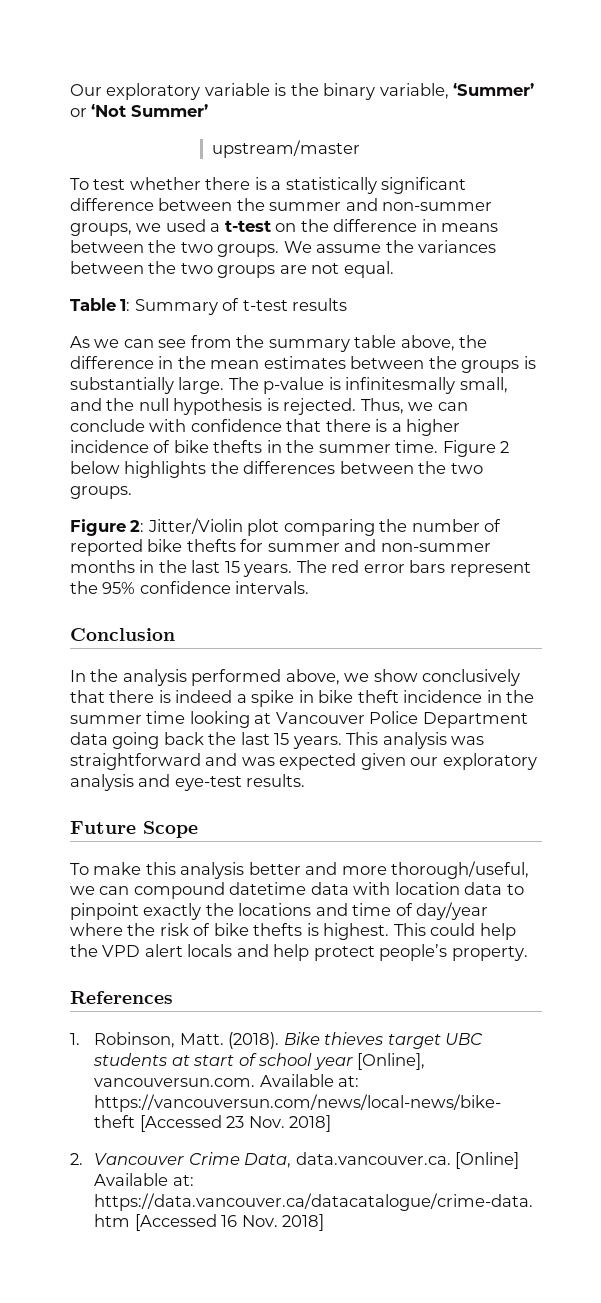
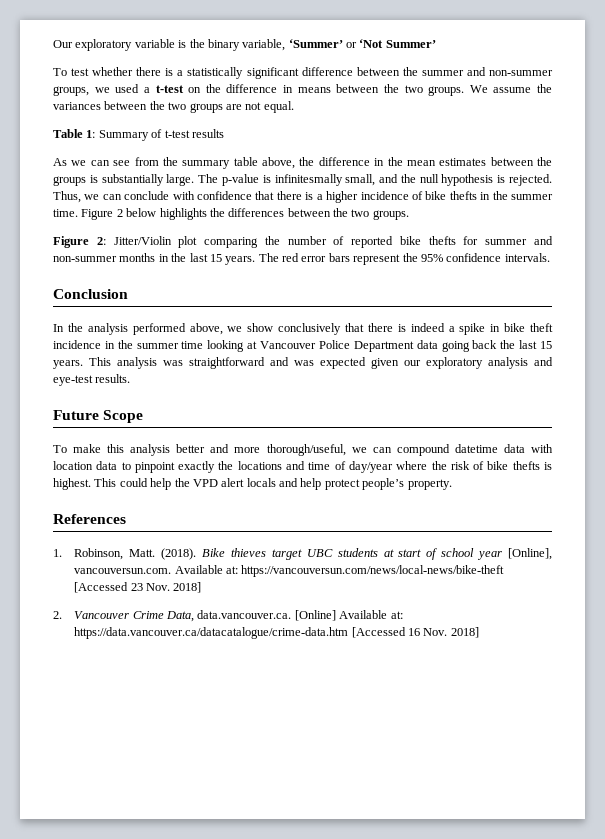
[211,140,360,158] // upstream/master -> (436, 44) none

